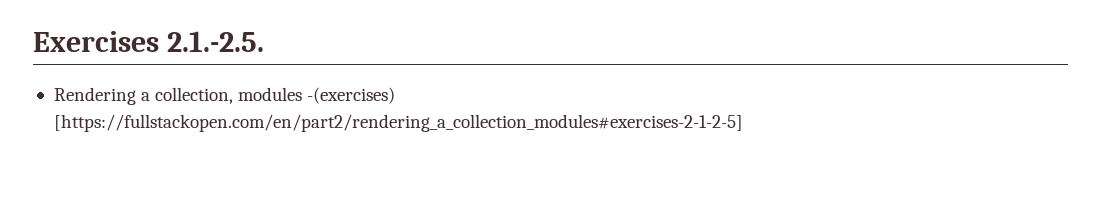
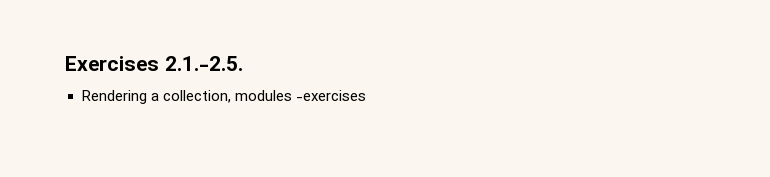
[307,87,396,104] [53,114,743,132] -(exercises) [https://fullstackopen.com/en/part2/rendering_a_collection_modules#exercises-2-1-2-5] -> [295,90,366,101] -exercises

